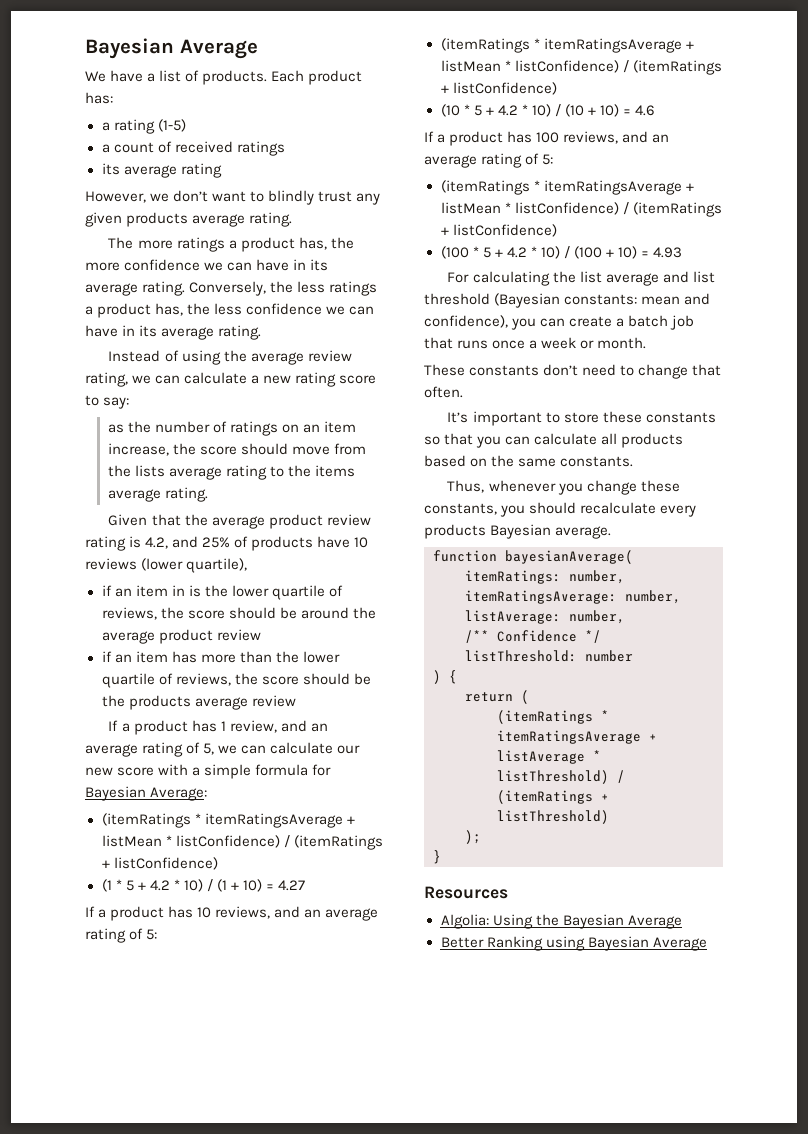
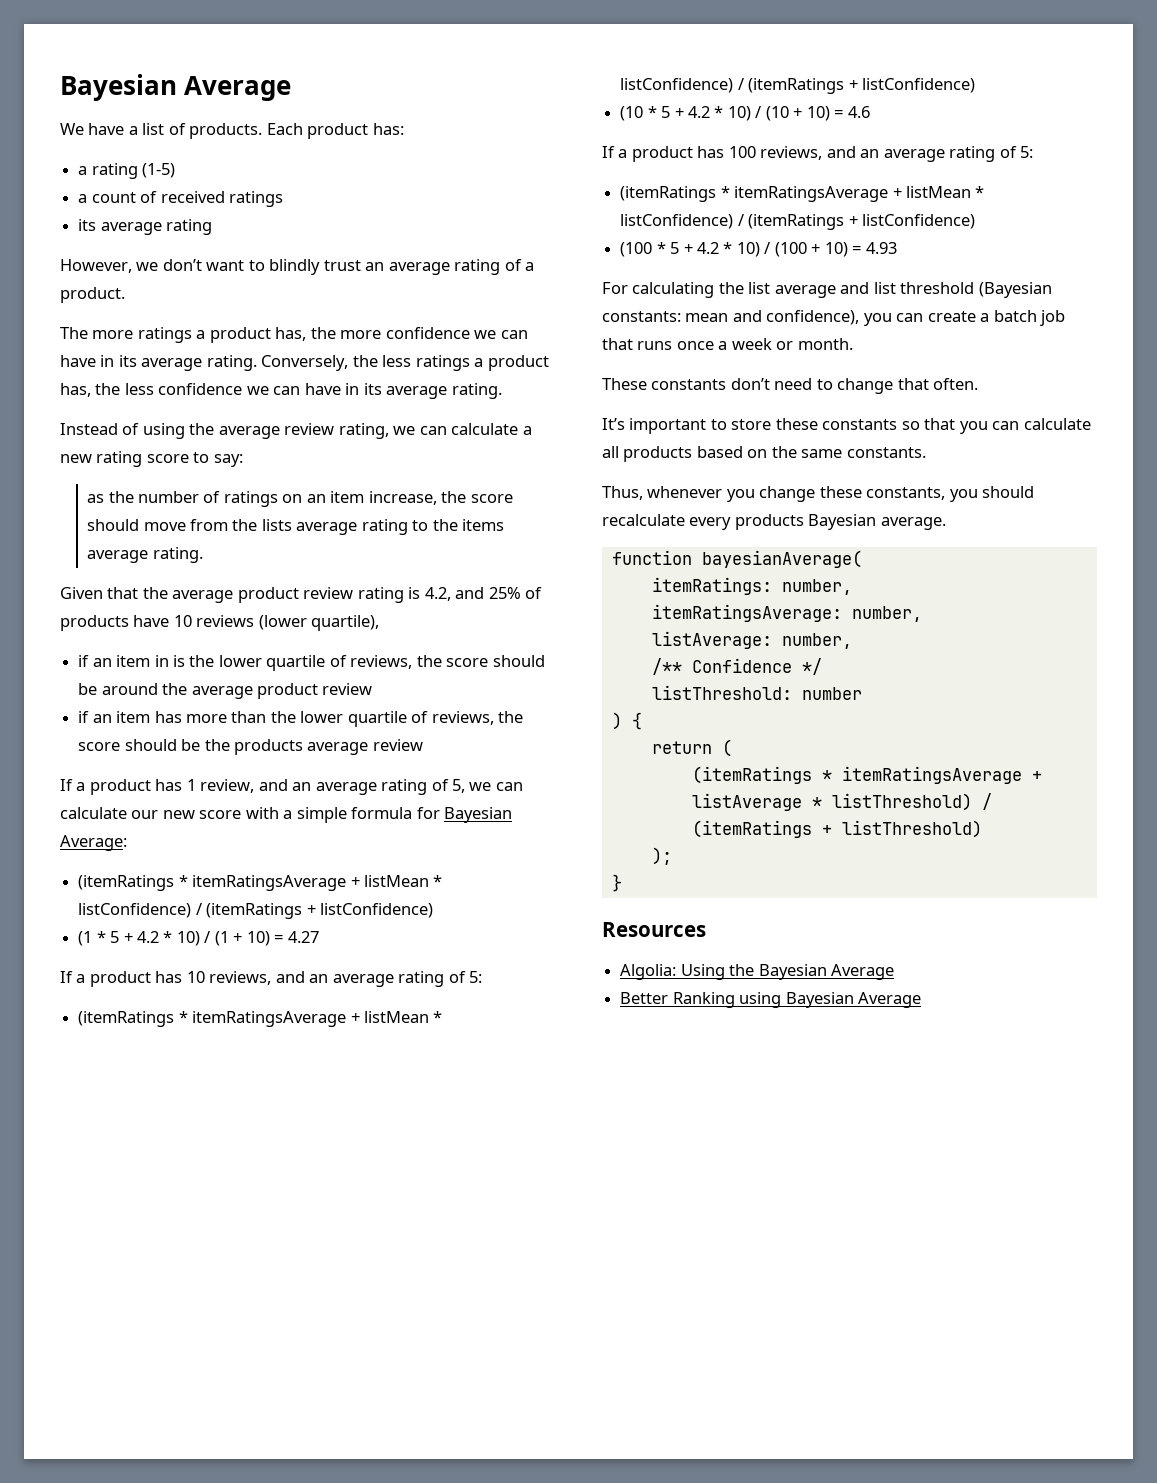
[356,193,381,205] [85,212,293,227] any given products average rating. -> [365,259,535,275] [60,287,125,303] an average rating of a product.

